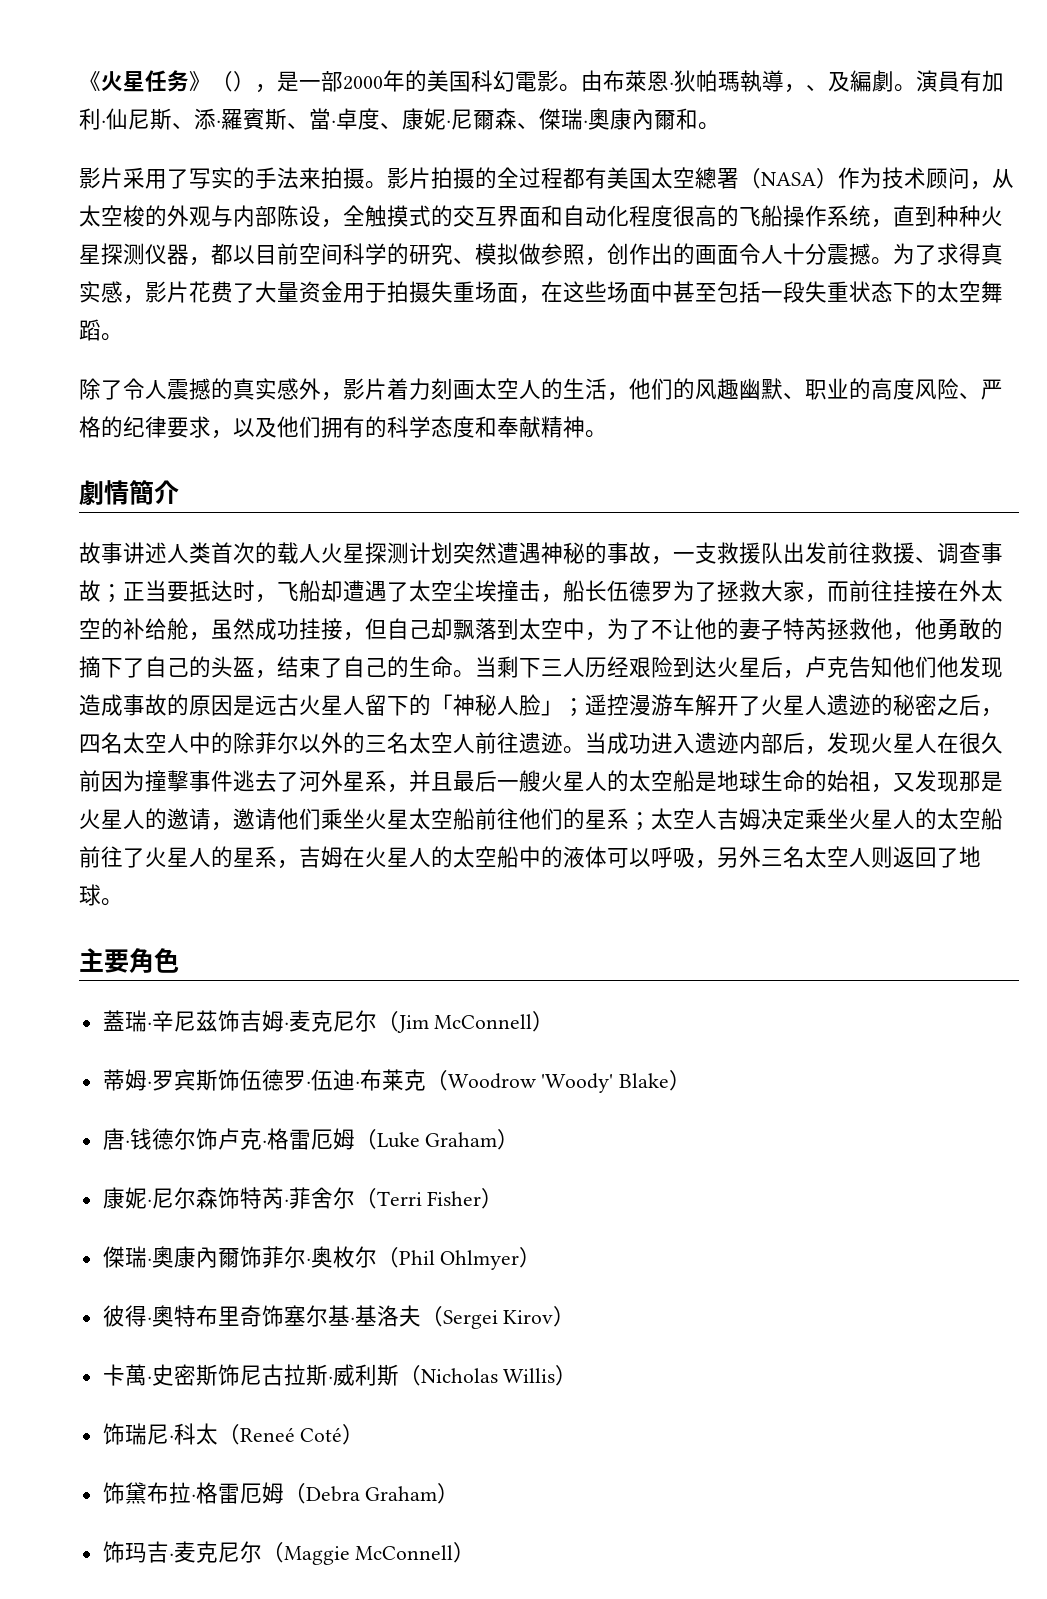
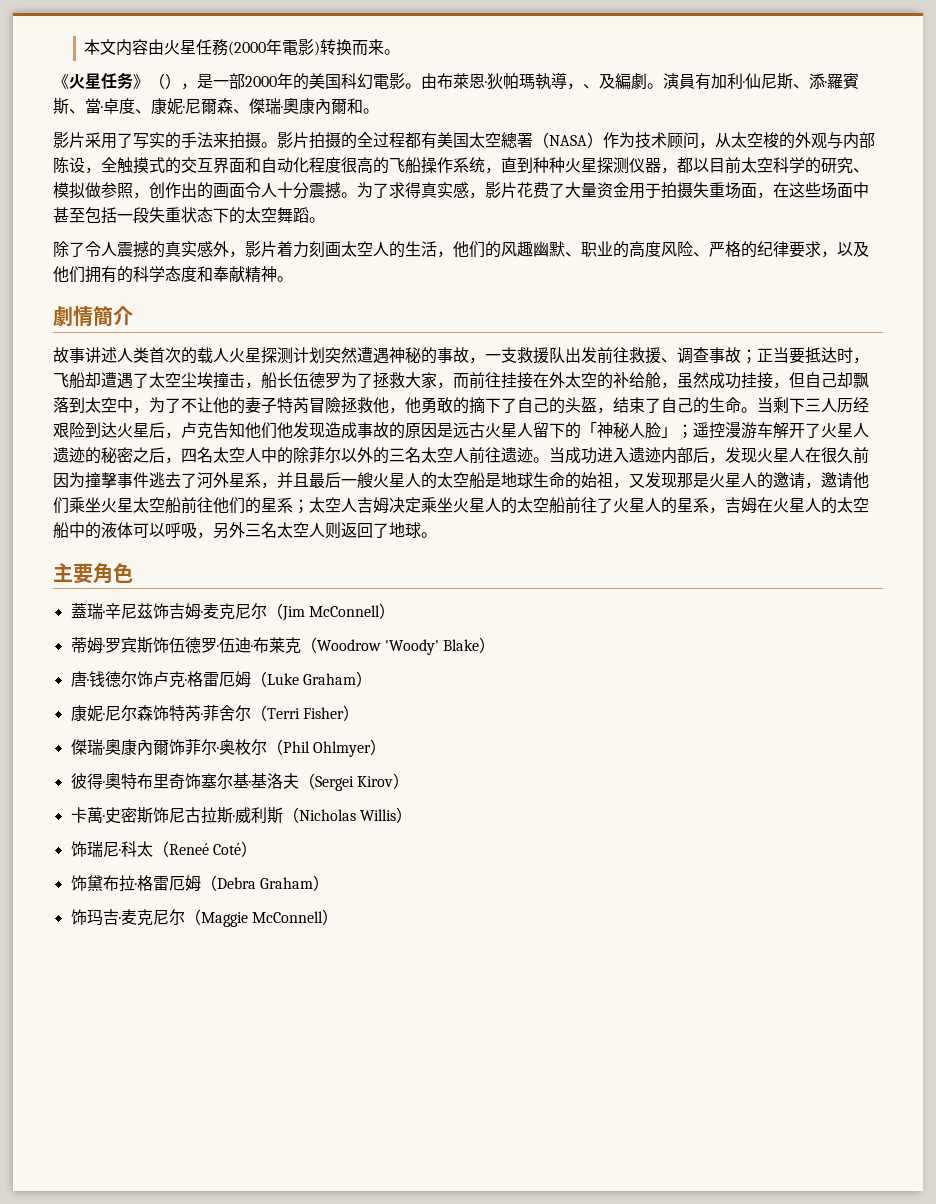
(79, 81) none -> [84,39,401,56] 本文内容由火星任務(2000年電影)转换而来。 //
[299,243,343,265] 空间 -> [741,157,773,173] 太空
(827, 629) none -> [309,397,341,413] 冒險

